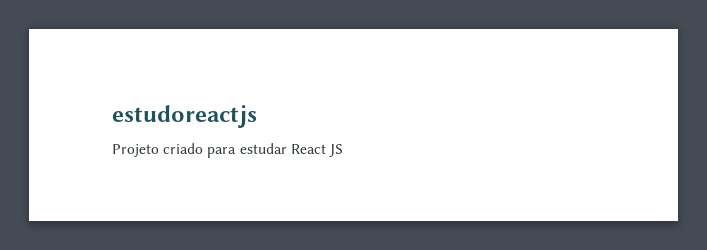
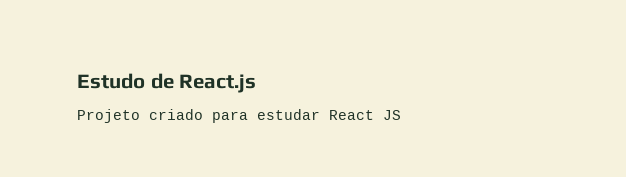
[112,105,257,128] estudoreactjs -> [77,73,257,93] Estudo de React.js

